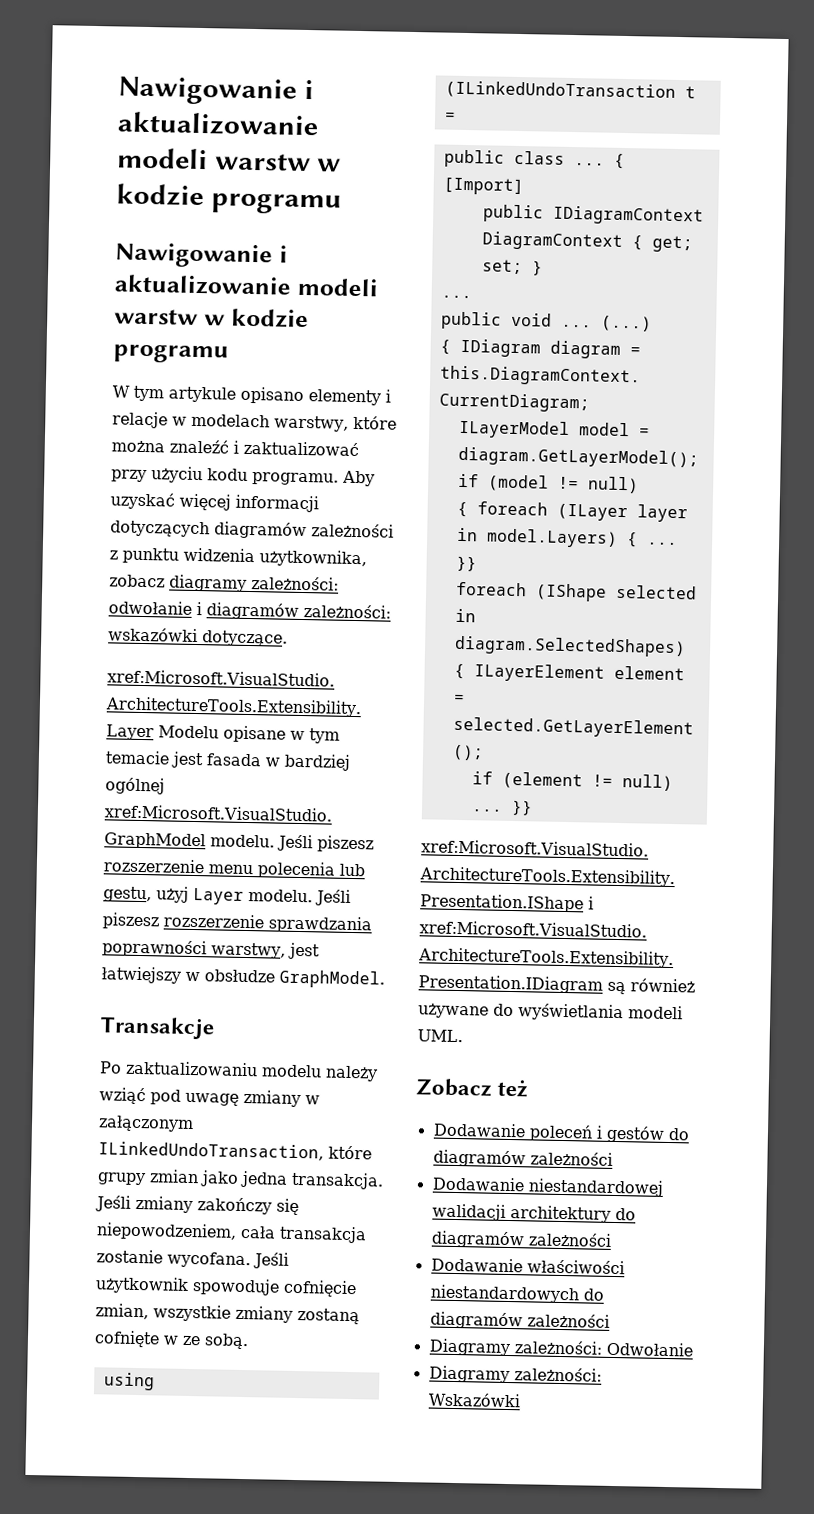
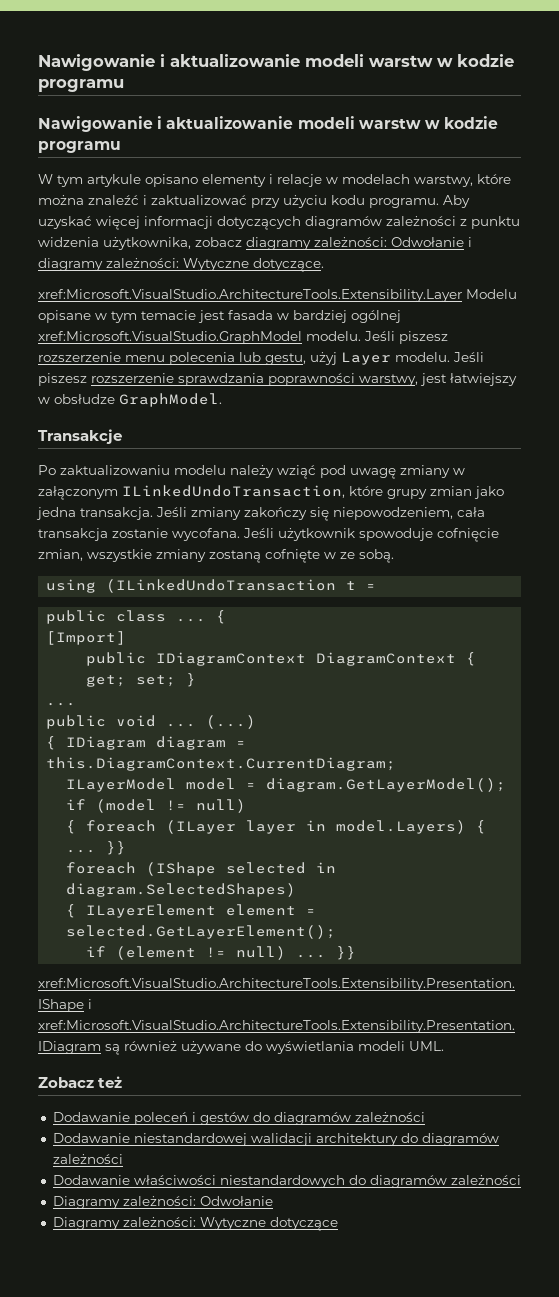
[108,600,391,620] [108,627,198,643] odwołanie i diagramów zależności: wskazówki -> [391,237,472,247] [38,258,249,271] Odwołanie i diagramy zależności: Wytyczne
[427,1392,521,1408] Wskazówki -> [199,1217,338,1231] Wytyczne dotyczące

